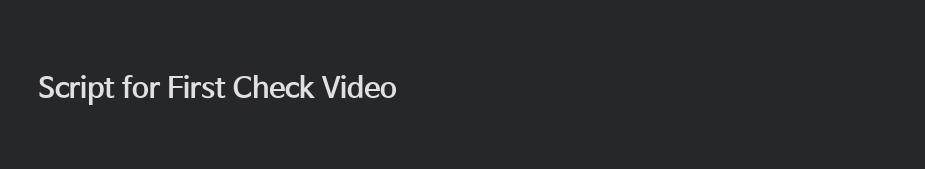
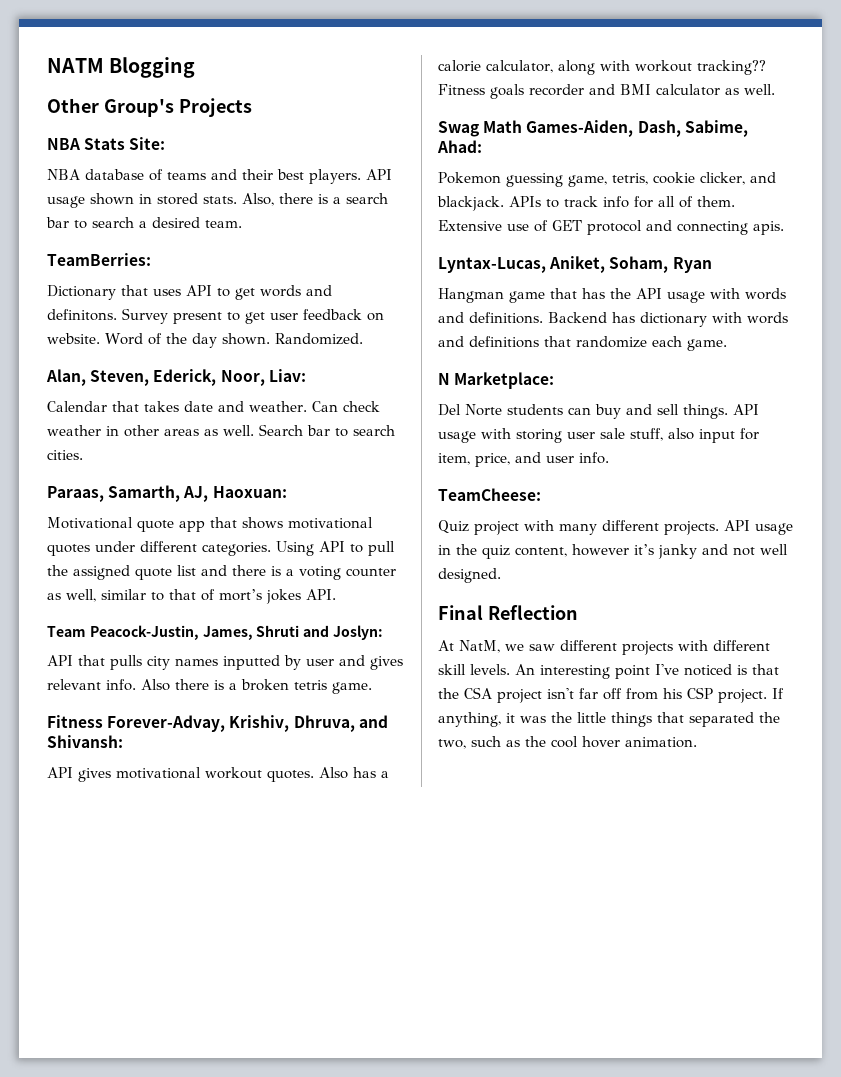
[38,75,397,105] Script for First Check Video -> [47,57,196,78] [47,98,252,117] [47,137,166,150] [47,169,392,184] [47,193,388,208] [46,217,242,229] [47,253,151,266] [47,285,332,300] [47,308,384,324] [47,333,363,348] [46,369,306,386] [47,401,380,412] [47,424,395,437] [47,450,83,460] [47,485,287,502] [47,517,373,532] [47,541,395,556] [47,565,396,580] [47,589,336,604] [47,625,383,640] [47,655,403,670] [47,679,372,694] [47,715,388,732] [47,735,123,748] [47,767,389,782] [438,60,766,75] [438,84,775,99] [438,120,748,137] [437,140,482,153] [438,172,776,187] [437,196,735,211] [438,220,784,235] [438,256,712,273] [438,288,786,303] [438,312,788,327] [438,336,727,351] [438,372,555,389] [438,404,759,419] [438,428,759,443] [438,452,609,467] [438,488,541,501] [438,520,793,535] [438,544,788,559] [438,568,501,583] [438,605,578,620] [438,640,770,655] [438,664,779,679] [438,687,784,703] [438,712,780,727] [438,736,697,749] NATM Blogging // Other Group's Projects // NBA Stats Site: // NBA database of teams and their best players. API usage shown in stored stats. Also, there is a search bar to search a desired team. // TeamBerries: // Dictionary that uses API to get words and definitons. Survey present to get user feedback on website. Word of the day shown. Randomized. // Alan, Steven, Ederick, Noor, Liav: // Calendar that takes date and weather. Can check weather in other areas as well. Search bar to search cities. // Paraas, Samarth, AJ, Haoxuan: // Motivational quote app that shows motivational quotes under different categories. Using API to pull the assigned quote list and there is a voting counter as well, similar to that of mort’s jokes API. // Team Peacock-Justin, James, Shruti and Joslyn: // API that pulls city names inputted by user and gives relevant info. Also there is a broken tetris game. // Fitness Forever-Advay, Krishiv, Dhruva, and Shivansh: // API gives motivational workout quotes. Also has a calorie calculator, along with workout tracking?? Fitness goals recorder and BMI calculator as well. // Swag Math Games-Aiden, Dash, Sabime, Ahad: // Pokemon guessing game, tetris, cookie clicker, and blackjack. APIs to track info for all of them. Extensive use of GET protocol and connecting apis. // Lyntax-Lucas, Aniket, Soham, Ryan // Hangman game that has the API usage with words and definitions. Backend has dictionary with words and definitions that randomize each game. // N Marketplace: // Del Norte students can buy and sell things. API usage with storing user sale stuff, also input for item, price, and user info. // TeamCheese: // Quiz project with many different projects. API usage in the quiz content, however it’s janky and not well designed. // Final Reflection // At NatM, we saw different projects with different skill levels. An interesting point I've noticed is that the CSA project isn't far off from his CSP project. If anything, it was the little things that separated the two, such as the cool hover animation.

